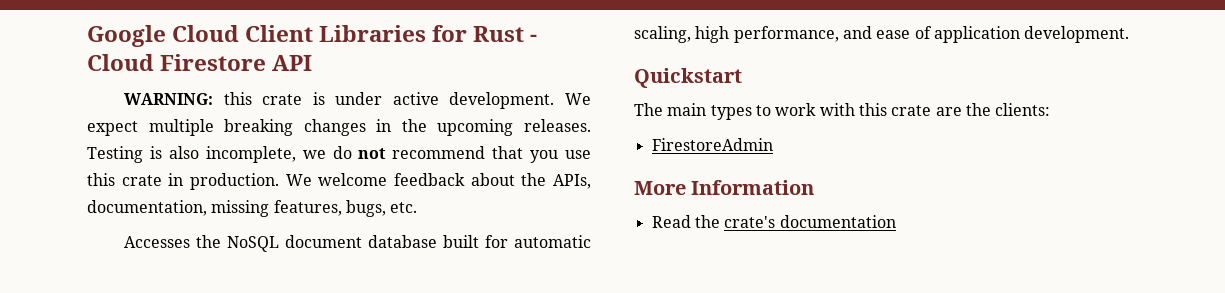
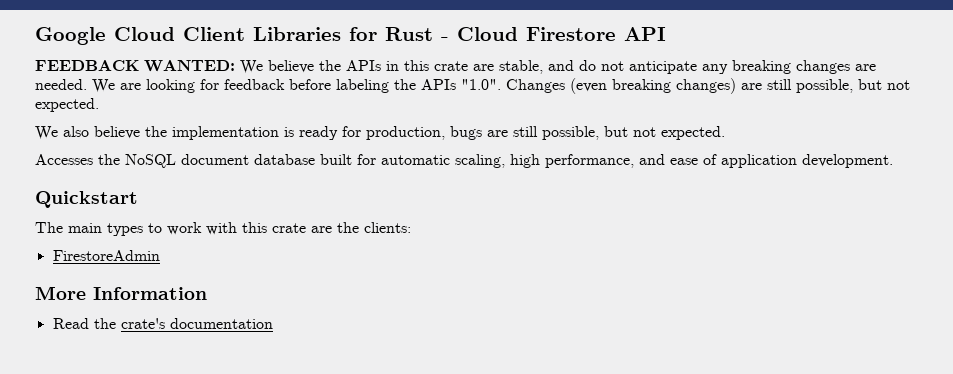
[124,92,591,109] [87,119,591,136] [87,146,591,163] [87,173,591,190] [87,200,418,217] WARNING: this crate is under active development. We expect multiple breaking changes in the upcoming releases. Testing is also incomplete, we do not recommend that you use this crate in production. We welcome feedback about the APIs, documentation, missing features, bugs, etc. -> [35,60,876,74] [35,78,910,94] [35,98,99,112] [35,126,725,140] FEEDBACK WANTED: We believe the APIs in this crate are stable, and do not anticipate any breaking changes are needed. We are looking for feedback before labeling the APIs "1.0". Changes (even breaking changes) are still possible, but not expected. // We also believe the implementation is ready for production, bugs are still possible, but not expected.

